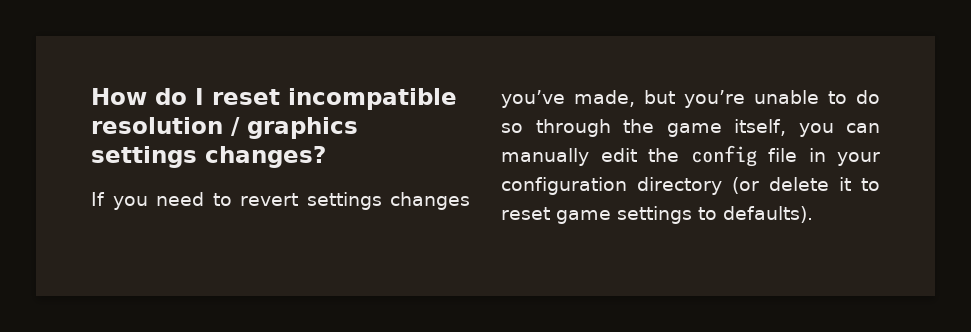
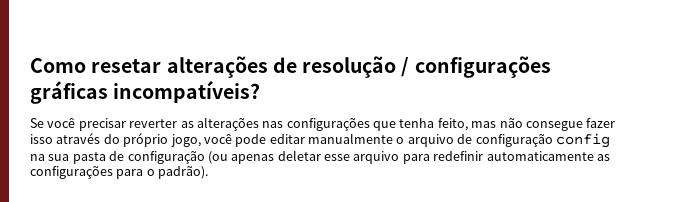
[91,88,457,110] [91,117,358,139] [91,146,326,168] [91,192,470,210] [501,90,880,108] [501,119,880,137] [501,145,880,167] [501,177,880,195] [501,206,813,224] How do I reset incompatible resolution / graphics settings changes? // If you need to revert settings changes you’ve made, but you’re unable to do so through the game itself, you can manually edit the config file in your configuration directory (or delete it to reset game settings to defaults). -> [30,56,551,78] [30,80,261,104] [30,117,616,131] [30,133,610,148] [30,150,610,164] [30,166,209,179] Como resetar alterações de resolução / configurações gráficas incompatíveis? // Se você precisar reverter as alterações nas configurações que tenha feito, mas não consegue fazer isso através do próprio jogo, você pode editar manualmente o arquivo de configuração config na sua pasta de configuração (ou apenas deletar esse arquivo para redefinir automaticamente as configurações para o padrão).

